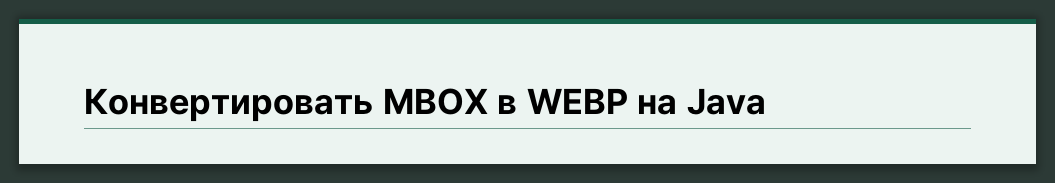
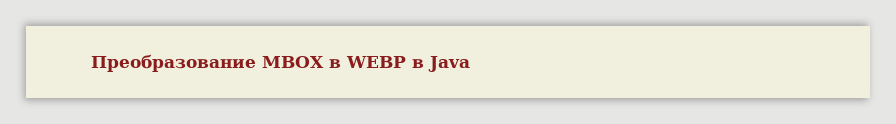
[84,88,373,122] Конвертировать -> [91,54,256,72] Преобразование
[637,94,678,115] на -> [412,59,424,68] в

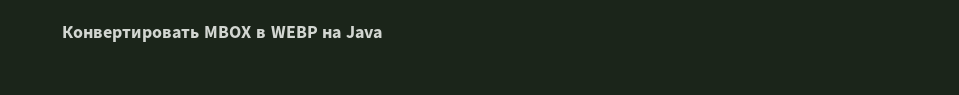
[91,54,256,72] Преобразование -> [62,26,199,42] Конвертировать
[412,59,424,68] в -> [322,29,342,39] на

